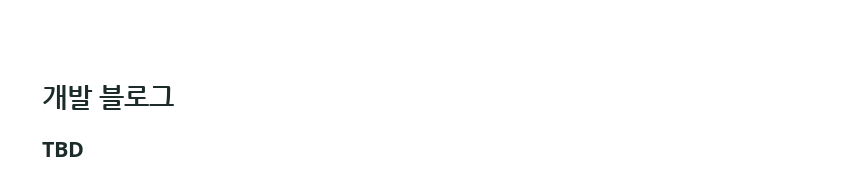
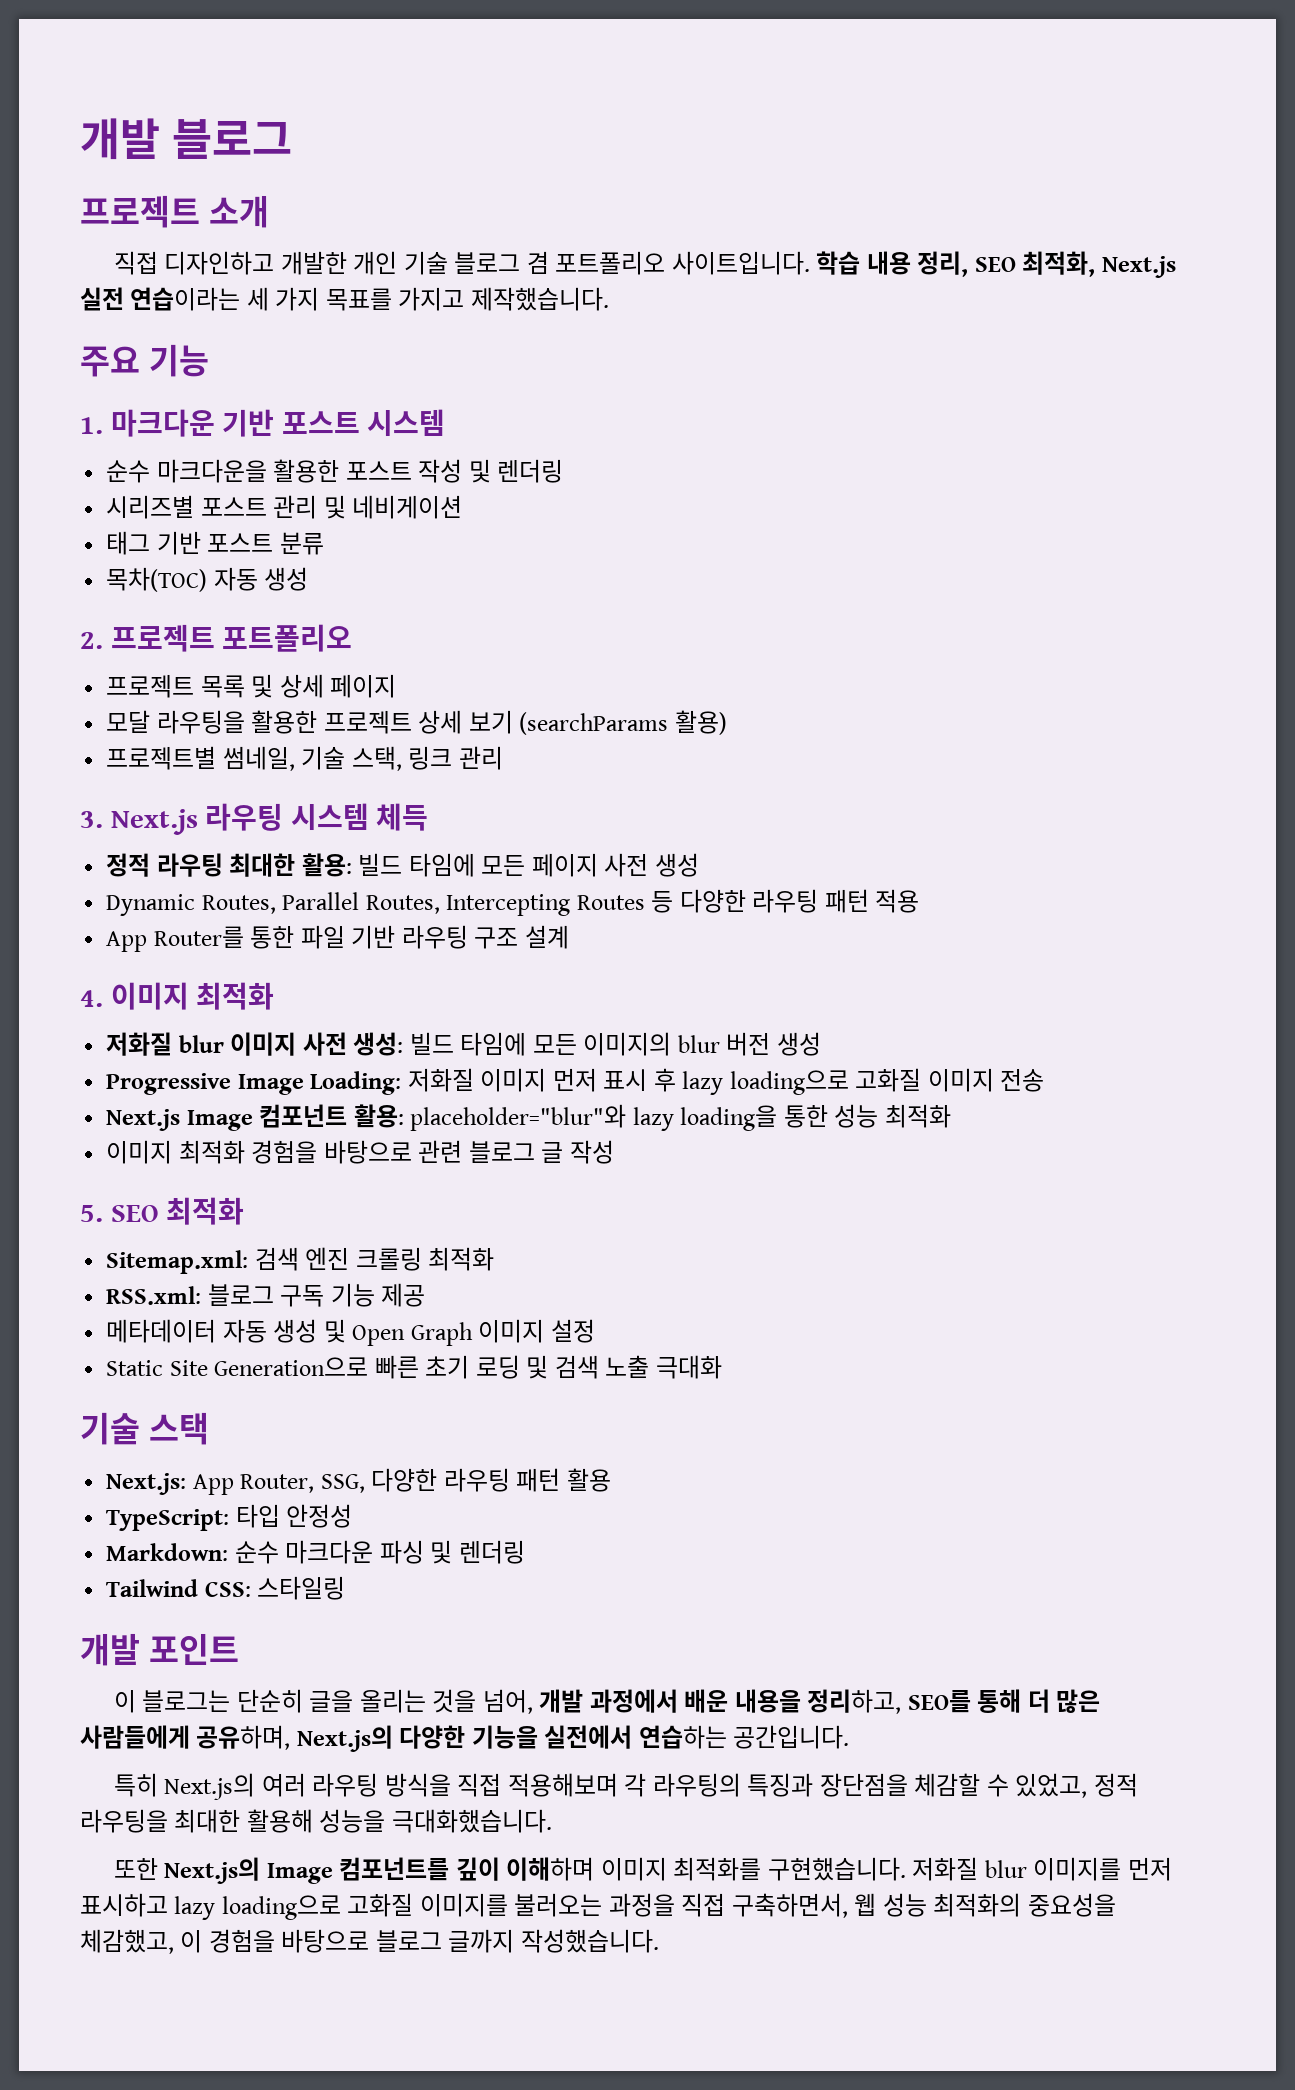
[42,142,84,157] TBD -> [80,195,269,228] [113,251,1176,278] [80,287,609,311] [80,344,209,377] [80,409,446,437] [106,459,564,483] [106,495,463,519] [106,531,324,555] [106,567,309,592] [80,624,353,652] [106,674,397,698] [106,710,727,735] [106,746,503,771] [80,803,429,835] [106,853,699,877] [106,889,920,916] [106,925,569,952] [80,982,275,1010] [106,1032,821,1056] [106,1068,1045,1095] [106,1104,951,1131] [106,1140,614,1164] [80,1197,245,1225] [106,1247,495,1274] [106,1283,426,1307] [106,1319,595,1346] [106,1355,722,1379] [80,1412,209,1445] [106,1468,611,1495] [106,1504,353,1531] [106,1540,525,1564] [106,1576,346,1600] [80,1633,239,1666] [113,1689,1101,1714] [80,1725,850,1752] [113,1773,1138,1800] [80,1809,552,1833] [113,1857,1172,1884] [80,1893,1116,1920] [80,1929,659,1954] 프로젝트 소개 // 직접 디자인하고 개발한 개인 기술 블로그 겸 포트폴리오 사이트입니다. 학습 내용 정리, SEO 최적화, Next.js 실전 연습이라는 세 가지 목표를 가지고 제작했습니다. // 주요 기능 // 1. 마크다운 기반 포스트 시스템 // 순수 마크다운을 활용한 포스트 작성 및 렌더링 // 시리즈별 포스트 관리 및 네비게이션 // 태그 기반 포스트 분류 // 목차(TOC) 자동 생성 // 2. 프로젝트 포트폴리오 // 프로젝트 목록 및 상세 페이지 // 모달 라우팅을 활용한 프로젝트 상세 보기 (searchParams 활용) // 프로젝트별 썸네일, 기술 스택, 링크 관리 // 3. Next.js 라우팅 시스템 체득 // 정적 라우팅 최대한 활용: 빌드 타임에 모든 페이지 사전 생성 // Dynamic Routes, Parallel Routes, Intercepting Routes 등 다양한 라우팅 패턴 적용 // App Router를 통한 파일 기반 라우팅 구조 설계 // 4. 이미지 최적화 // 저화질 blur 이미지 사전 생성: 빌드 타임에 모든 이미지의 blur 버전 생성 // Progressive Image Loading: 저화질 이미지 먼저 표시 후 lazy loading으로 고화질 이미지 전송 // Next.js Image 컴포넌트 활용: placeholder="blur"와 lazy loading을 통한 성능 최적화 // 이미지 최적화 경험을 바탕으로 관련 블로그 글 작성 // 5. SEO 최적화 // Sitemap.xml: 검색 엔진 크롤링 최적화 // RSS.xml: 블로그 구독 기능 제공 // 메타데이터 자동 생성 및 Open Graph 이미지 설정 // Static Site Generation으로 빠른 초기 로딩 및 검색 노출 극대화 // 기술 스택 // Next.js: App Router, SSG, 다양한 라우팅 패턴 활용 // TypeScript: 타입 안정성 // Markdown: 순수 마크다운 파싱 및 렌더링 // Tailwind CSS: 스타일링 // 개발 포인트 // 이 블로그는 단순히 글을 올리는 것을 넘어, 개발 과정에서 배운 내용을 정리하고, SEO를 통해 더 많은 사람들에게 공유하며, Next.js의 다양한 기능을 실전에서 연습하는 공간입니다. // 특히 Next.js의 여러 라우팅 방식을 직접 적용해보며 각 라우팅의 특징과 장단점을 체감할 수 있었고, 정적 라우팅을 최대한 활용해 성능을 극대화했습니다. // 또한 Next.js의 Image 컴포넌트를 깊이 이해하며 이미지 최적화를 구현했습니다. 저화질 blur 이미지를 먼저 표시하고 lazy loading으로 고화질 이미지를 불러오는 과정을 직접 구축하면서, 웹 성능 최적화의 중요성을 체감했고, 이 경험을 바탕으로 블로그 글까지 작성했습니다.

